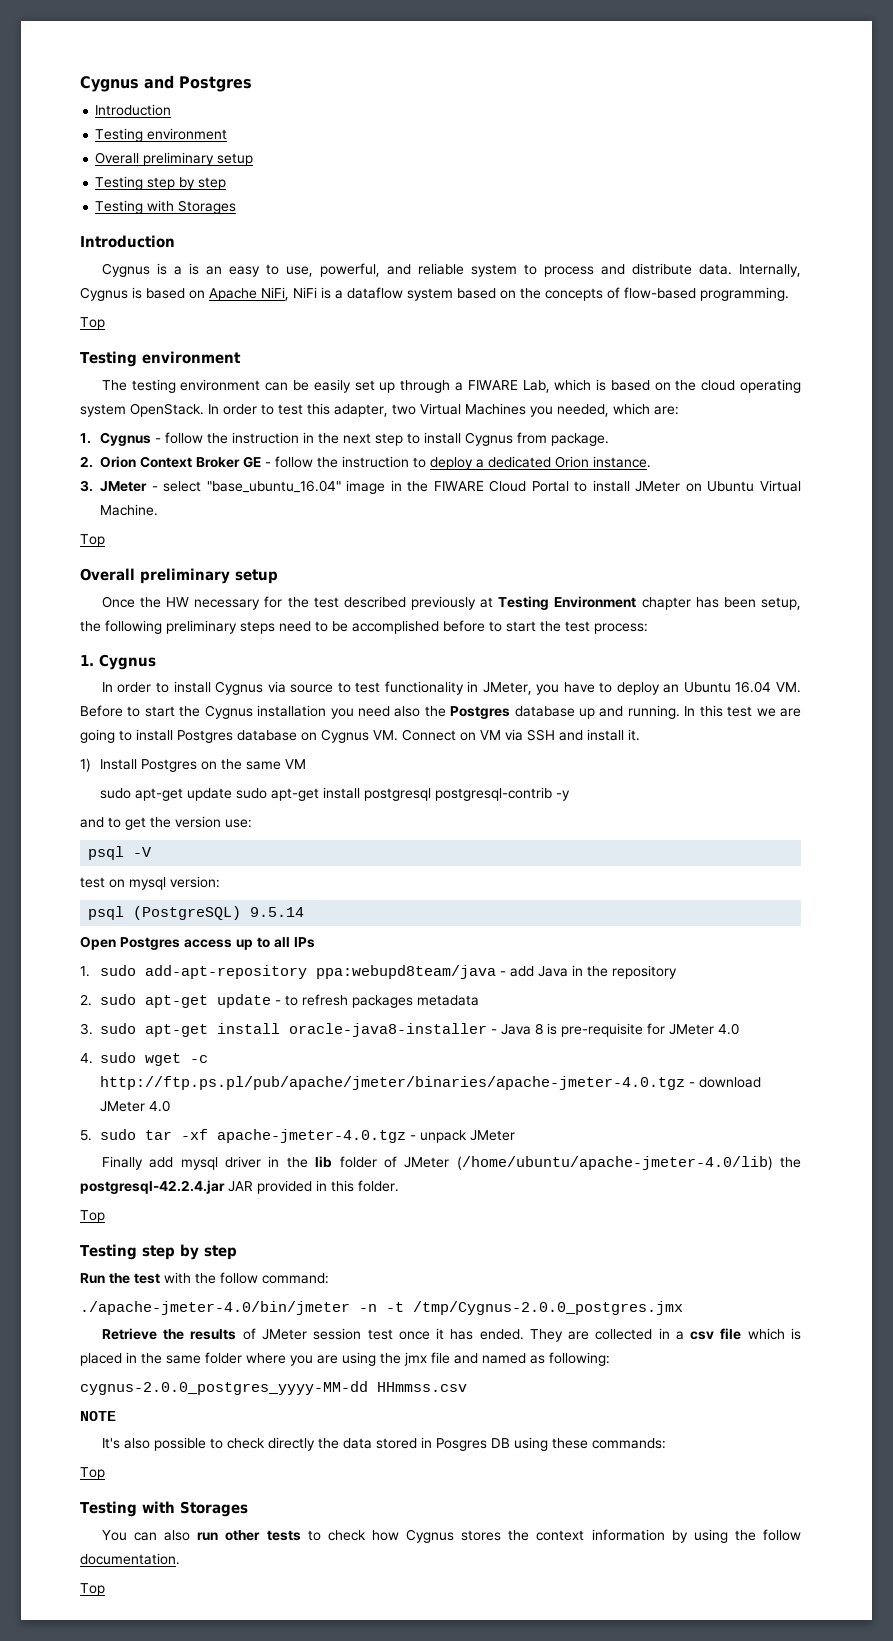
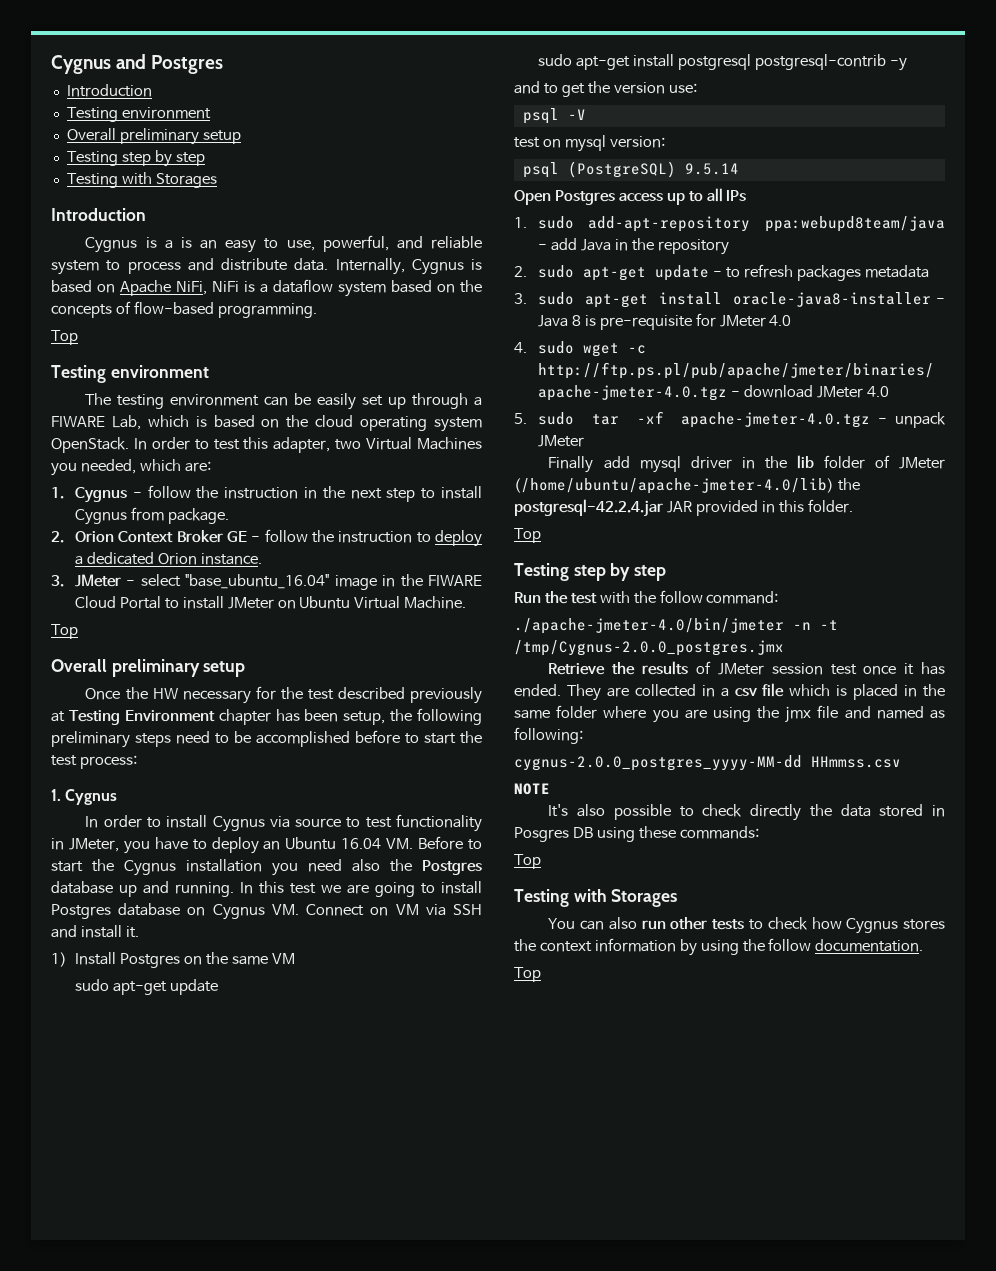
(233, 794) none -> (218, 987) //

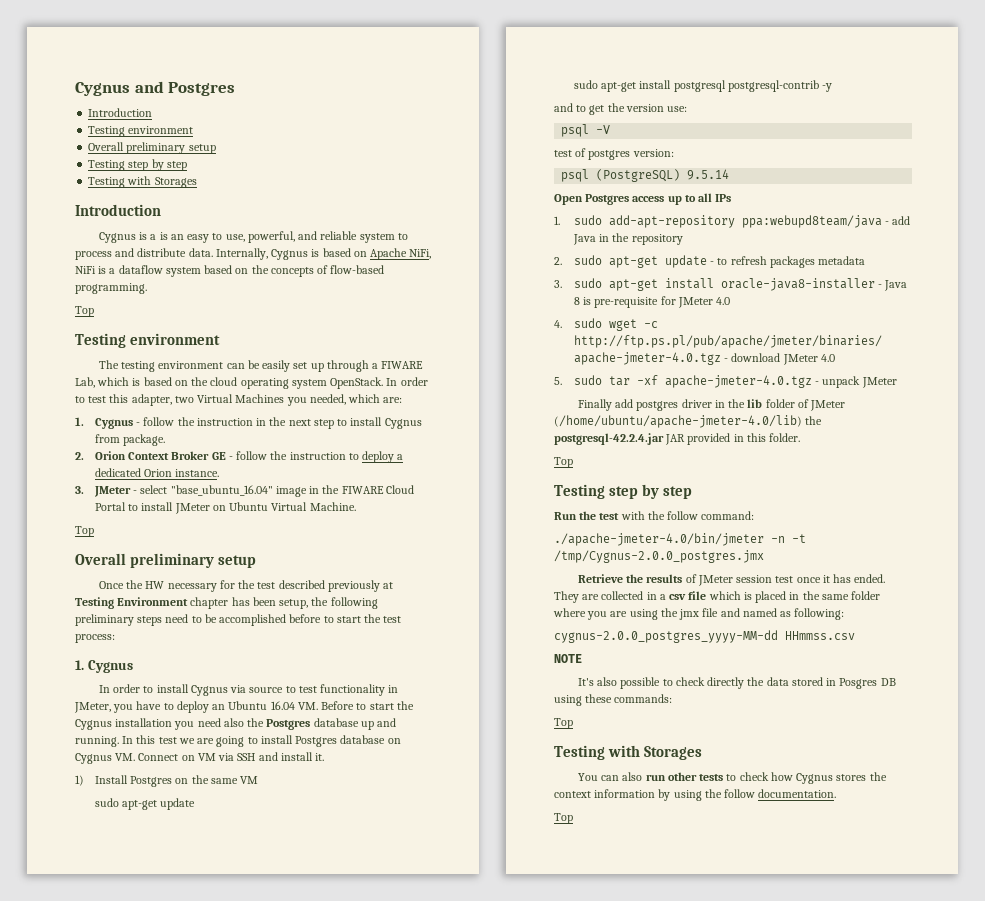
[542,135,606,152] on mysql -> [575,148,631,160] of postgres
[639,456,681,473] mysql -> [636,401,679,411] postgres

